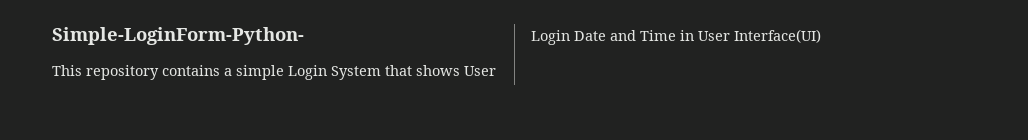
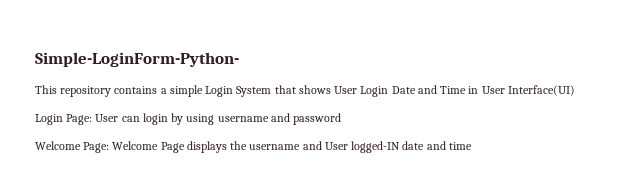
(821, 36) none -> [35,113,342,125] [35,141,472,153] // Login Page: User can login by using username and password // Welcome Page: Welcome Page displays the username and User logged-IN date and time

